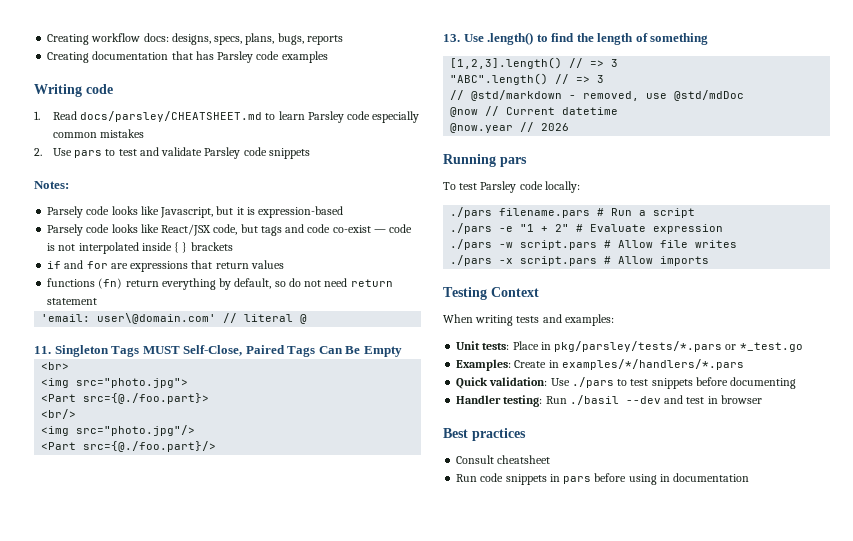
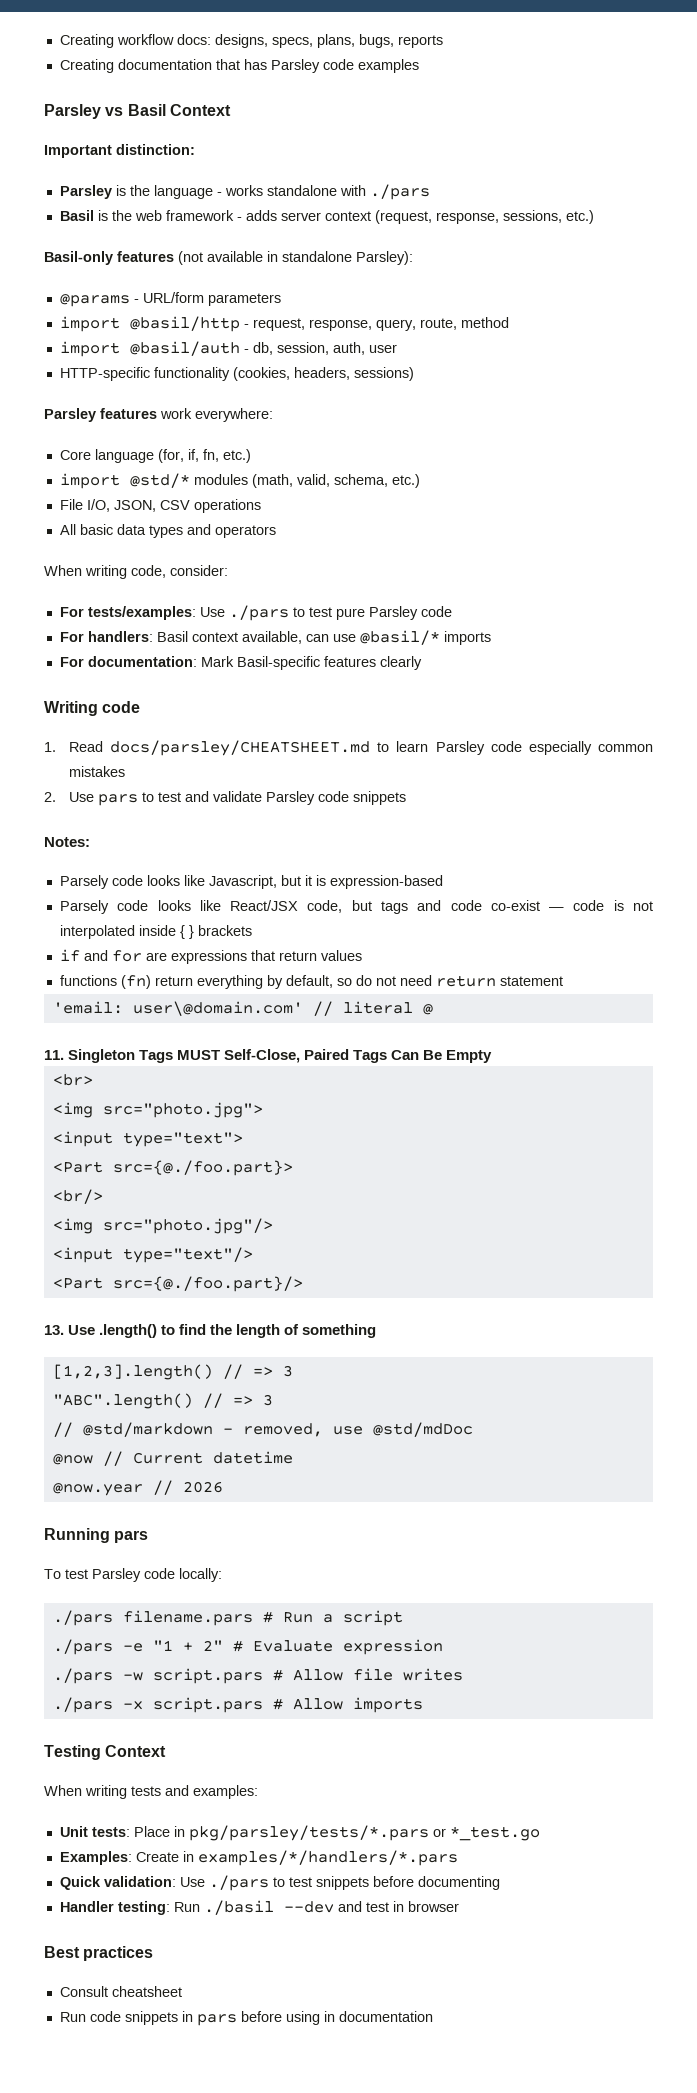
(328, 57) none -> [44,104,231,119] [44,144,195,158] [59,184,430,200] [59,210,594,224] [44,251,413,265] [59,292,281,307] [59,316,509,332] [59,341,397,357] [59,367,414,381] [44,408,273,422] [59,449,251,463] [59,473,420,489] [59,499,261,513] [59,524,276,538] [44,565,228,579] [59,605,452,621] [59,630,491,645] [59,656,422,670] // Parsley vs Basil Context // Important distinction: // Parsley is the language - works standalone with ./pars // Basil is the web framework - adds server context (request, response, sessions, etc.) // Basil-only features (not available in standalone Parsley): // @params - URL/form parameters // import @basil/http - request, response, query, route, method // import @basil/auth - db, session, auth, user // HTTP-specific functionality (cookies, headers, sessions) // Parsley features work everywhere: // Core language (for, if, fn, etc.) // import @std/* modules (math, valid, schema, etc.) // File I/O, JSON, CSV operations // All basic data types and operators // When writing code, consider: // For tests/examples: Use ./pars to test pure Parsley code // For handlers: Basil context available, can use @basil/* imports // For documentation: Mark Basil-specific features clearly
(189, 383) none -> [52,1131,243,1147] // <input type="text">
(196, 430) none -> [52,1247,253,1263] // <input type="text"/>

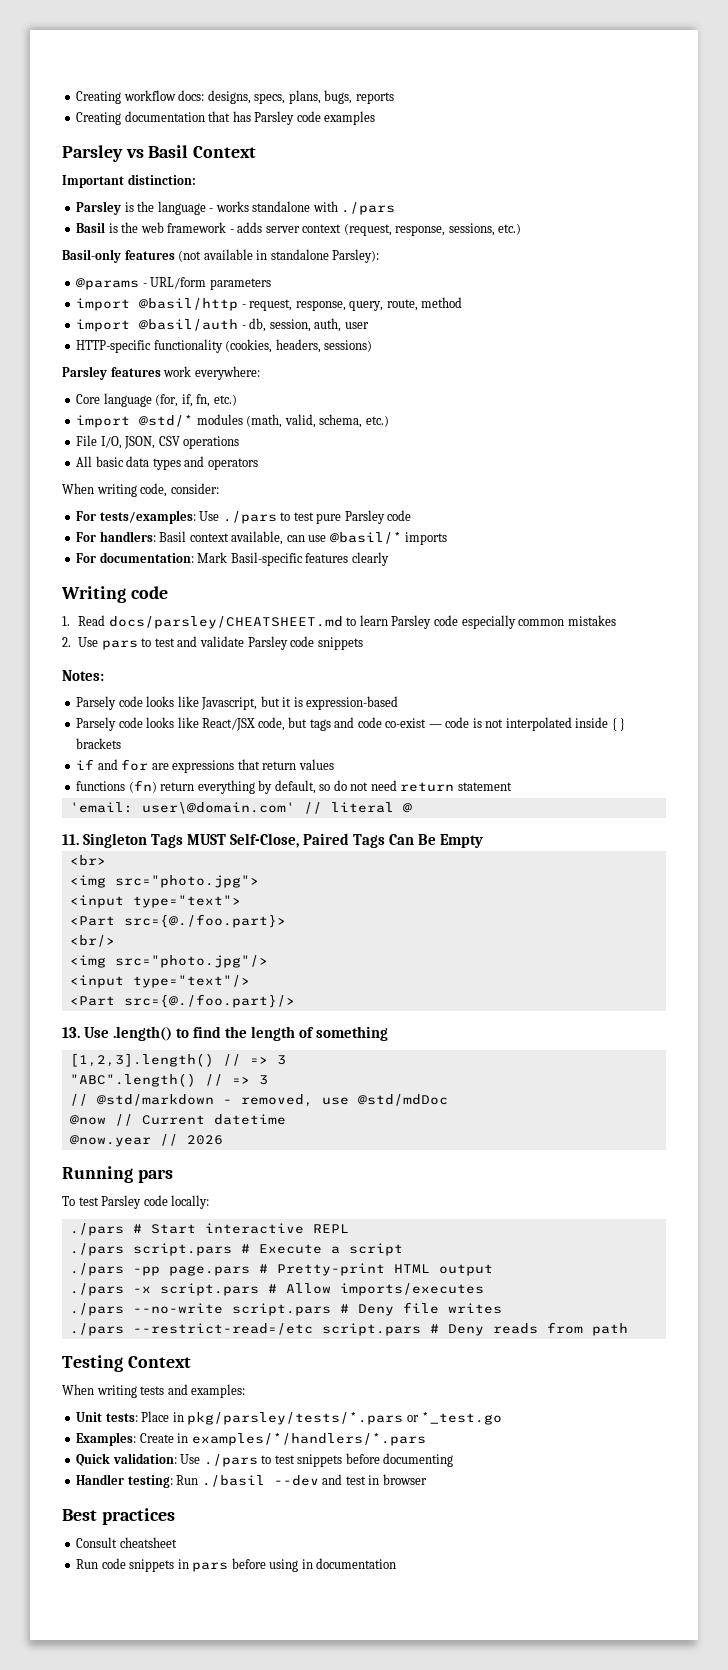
[122,1610,403,1626] [52,1639,443,1655] [52,1668,463,1684] filename.pars # Run a script // ./pars -e "1 + 2" # Evaluate expression // ./pars -w script.pars # Allow file writes -> [132,1223,349,1234] [69,1243,403,1256] [69,1263,493,1276] # Start interactive REPL // ./pars script.pars # Execute a script // ./pars -pp page.pars # Pretty-print HTML output
[352,1697,423,1713] imports -> [339,1283,484,1296] [69,1302,502,1316] [69,1322,628,1336] imports/executes // ./pars --no-write script.pars # Deny file writes // ./pars --restrict-read=/etc script.pars # Deny reads from path

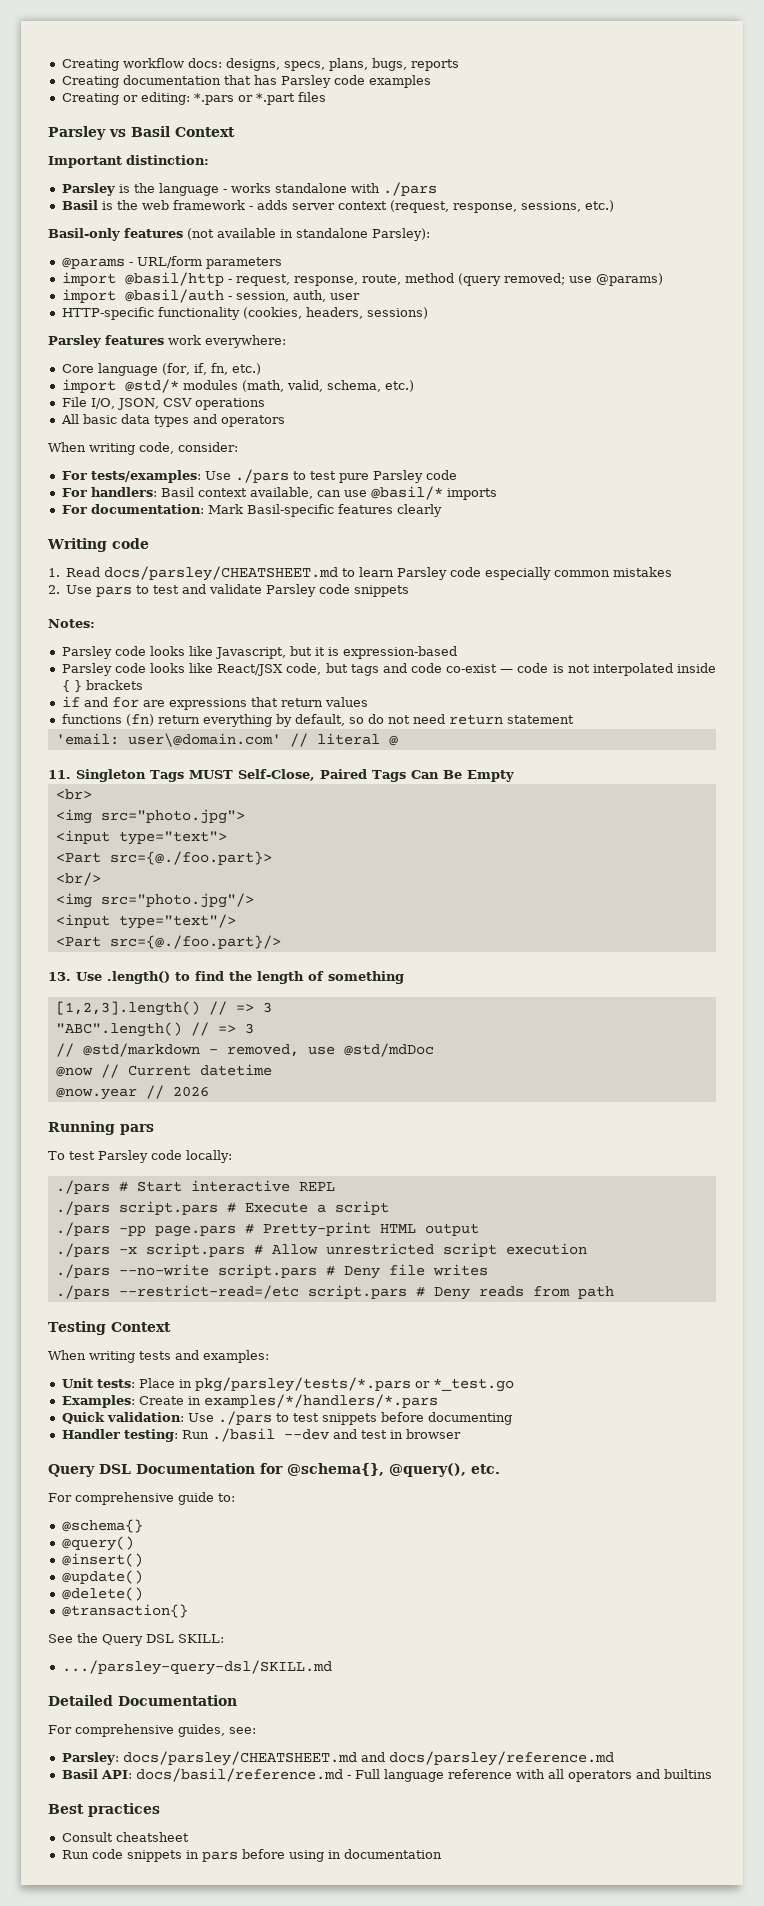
(376, 118) none -> [61,92,326,105] // Creating or editing: *.pars or *.part files
[349,301,384,311] query, -> (358, 281) none
(463, 302) none -> [457,273,663,286] (query removed; use @params)
[249,318,267,332] db, -> (232, 298) none
[76,696,117,710] Parsely -> [61,646,112,659] Parsley
[76,717,117,731] Parsely -> [61,663,112,676] Parsley
[339,1283,484,1296] imports/executes -> [325,1243,587,1257] unrestricted script execution
(427, 1479) none -> [48,1463,500,1477] [48,1492,235,1505] [61,1519,143,1533] [61,1536,134,1551] [61,1553,143,1567] [61,1570,143,1584] [61,1587,143,1601] [61,1604,188,1618] [48,1633,224,1646] [61,1660,332,1675] [48,1695,237,1706] [48,1724,256,1737] [61,1751,614,1766] [61,1768,712,1782] // Query DSL Documentation for @schema{}, @query(), etc. // For comprehensive guide to: // @schema{} // @query() // @insert() // @update() // @delete() // @transaction{} // See the Query DSL SKILL: // .../parsley-query-dsl/SKILL.md // Detailed Documentation // For comprehensive guides, see: // Parsley: docs/parsley/CHEATSHEET.md and docs/parsley/reference.md // Basil API: docs/basil/reference.md - Full language reference with all operators and builtins

